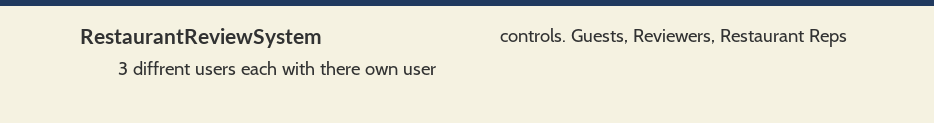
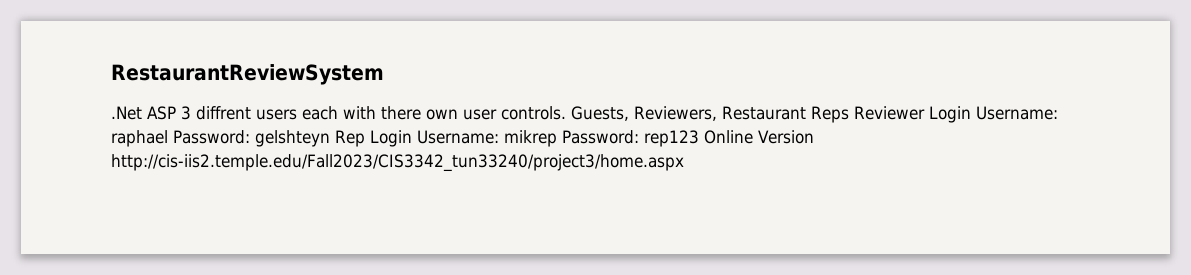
(322, 38) none -> [111,106,176,120] .Net ASP
(847, 38) none -> [854,106,1058,123] [111,130,814,147] [111,154,684,172] Reviewer Login Username: raphael Password: gelshteyn Rep Login Username: mikrep Password: rep123 Online Version http://cis-iis2.temple.edu/Fall2023/CIS3342_tun33240/project3/home.aspx

